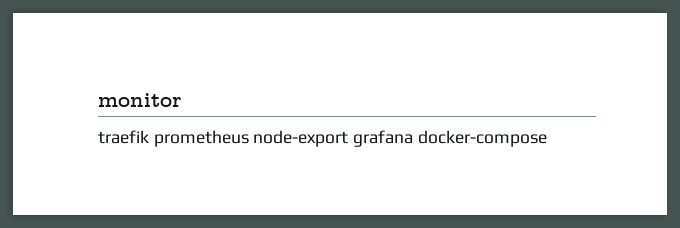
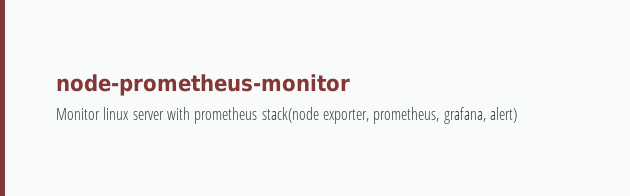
[98,93,182,107] [98,130,547,147] monitor // traefik prometheus node-export grafana docker-compose -> [56,74,350,96] [56,107,517,124] node-prometheus-monitor // Monitor linux server with prometheus stack(node exporter, prometheus, grafana, alert)

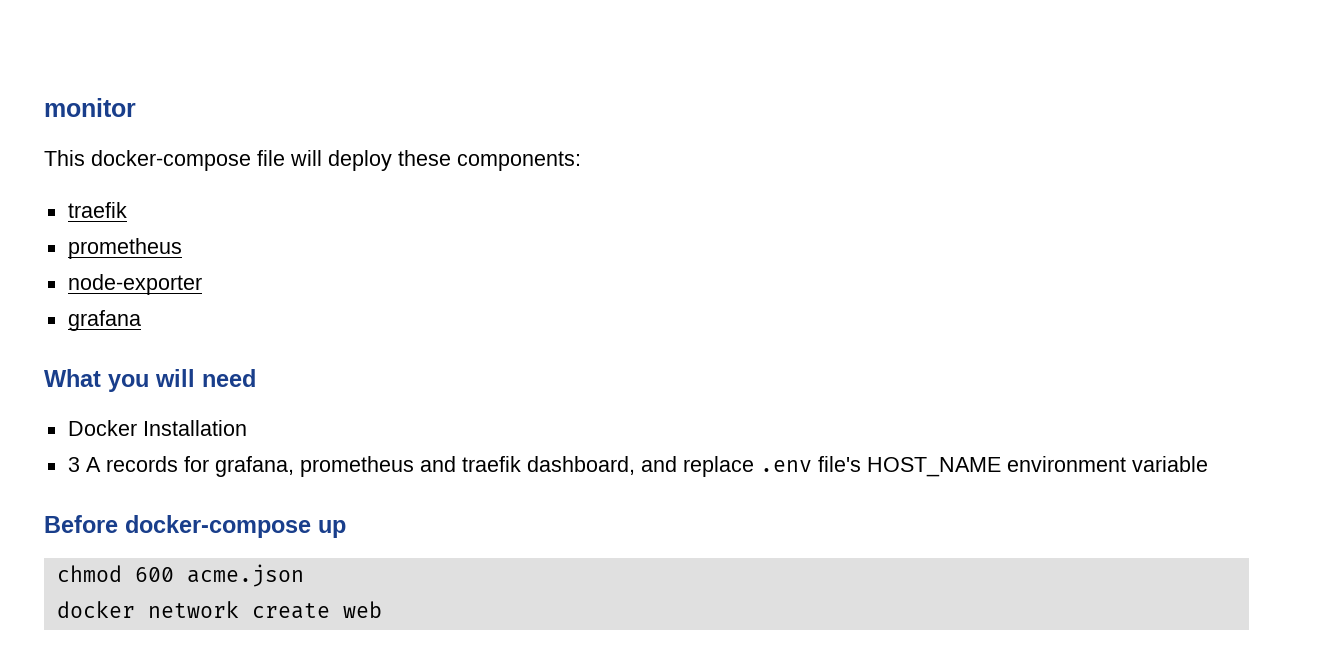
[56,74,350,96] [56,107,517,124] node-prometheus-monitor // Monitor linux server with prometheus stack(node exporter, prometheus, grafana, alert) -> [44,98,136,117] [44,150,581,171] [67,202,127,218] [67,238,182,259] [67,274,202,295] [67,310,141,331] [44,369,256,392] [67,420,247,436] [67,456,1208,477] [44,515,346,538] [56,564,304,587] [56,601,382,619] monitor // This docker-compose file will deploy these components: // traefik // prometheus // node-exporter // grafana // What you will need // Docker Installation // 3 A records for grafana, prometheus and traefik dashboard, and replace .env file's HOST_NAME environment variable // Before docker-compose up // chmod 600 acme.json // docker network create web

